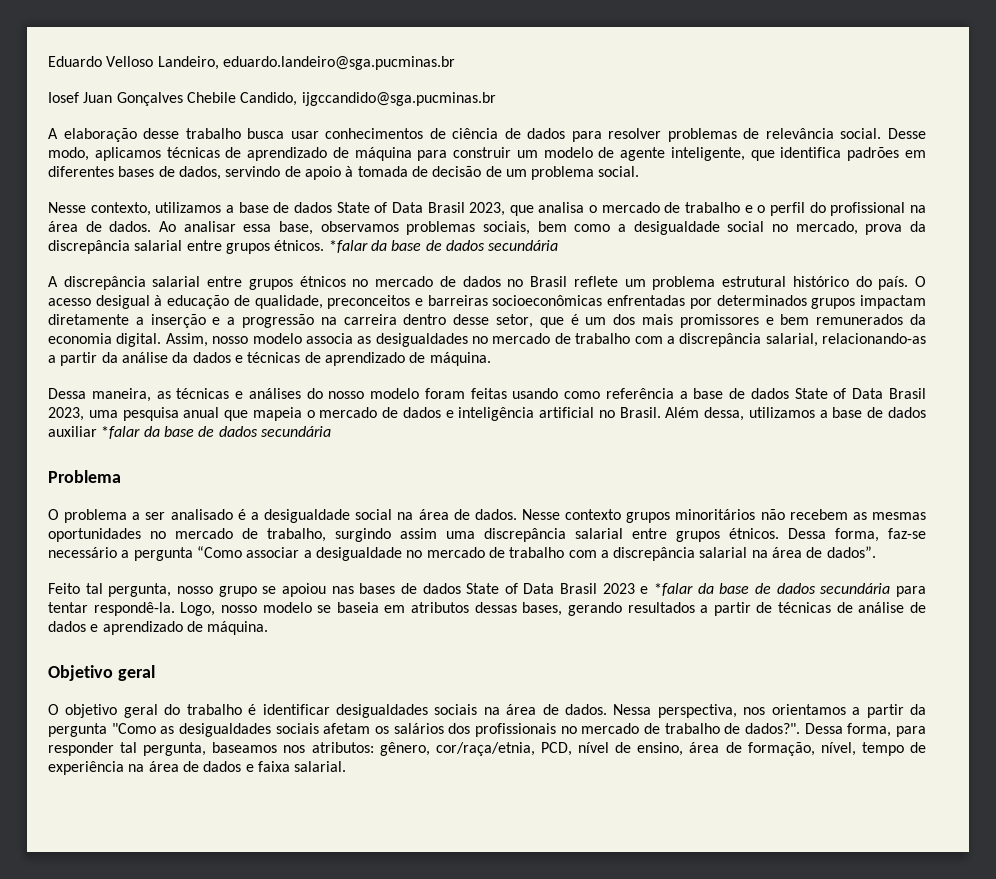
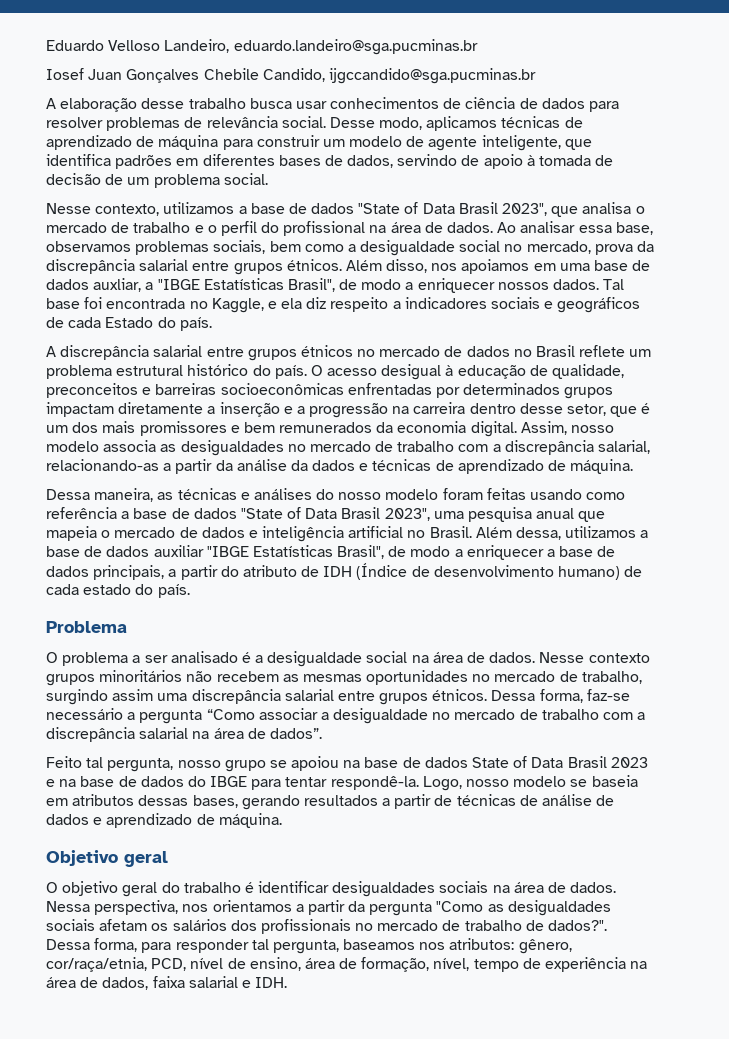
[336,202,506,216] State of Data Brasil 2023, -> [358,202,548,216] "State of Data Brasil 2023",
[328,240,559,253] *falar da base de dados secundária -> [345,259,651,274] [46,278,625,293] [46,297,641,313] [46,317,212,331] Além disso, nos apoiamos em uma base de dados auxliar, a "IBGE Estatísticas Brasil", de modo a enriquecer nossos dados. Tal base foi encontrada no Kaggle, e ela diz respeito a indicadores sociais e geográficos de cada Estado do país.
[794,388,927,399] [48,407,84,421] State of Data Brasil 2023, -> [240,507,430,521] "State of Data Brasil 2023",
[101,426,331,439] *falar da base de dados secundária -> [206,545,616,560] [46,563,643,580] [46,584,190,598] "IBGE Estatísticas Brasil", de modo a enriquecer a base de dados principais, a partir do atributo de IDH (Índice de desenvolvimento humano) de cada estado do país.
[331,583,396,594] nas bases -> [343,757,399,768] na base
[654,583,891,596] *falar da base de dados secundária -> [59,776,248,787] na base de dados do IBGE
[203,761,347,772] dados e faixa salarial. -> [102,976,288,990] dados, faixa salarial e IDH.

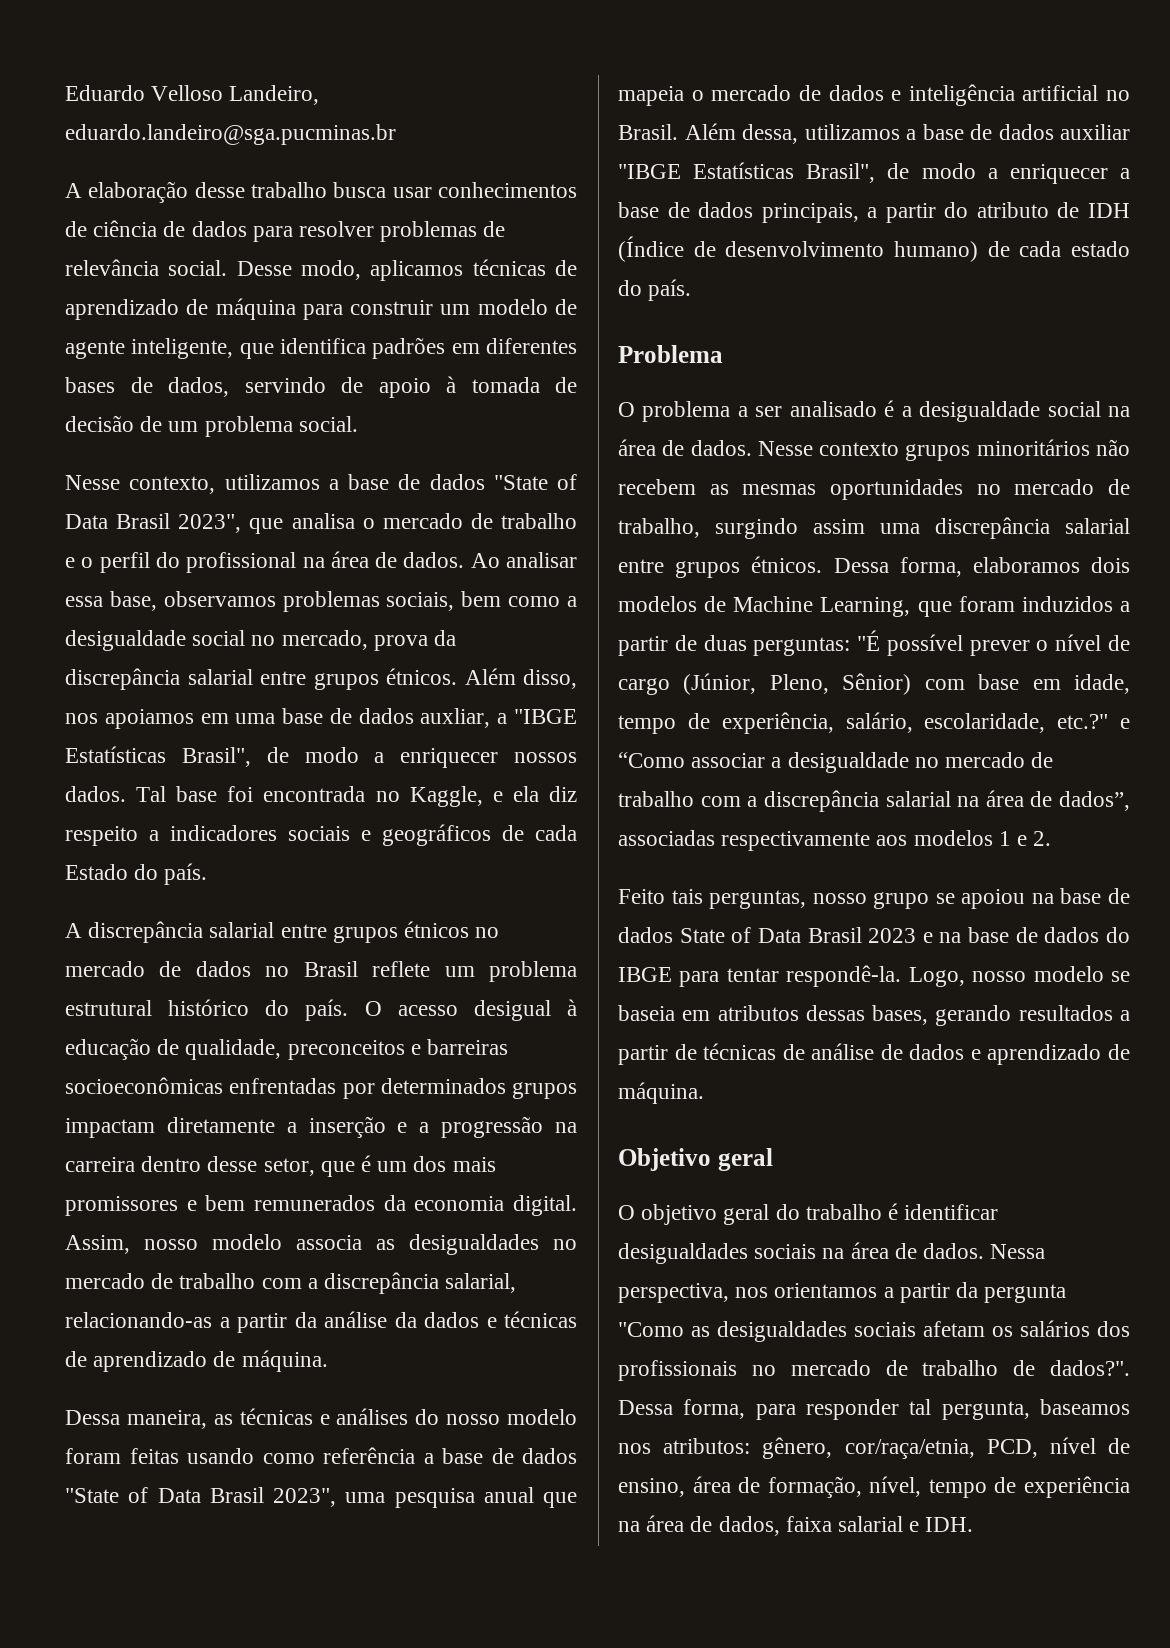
[46,68,536,84] // Iosef Juan Gonçalves Chebile Candido, ijgccandido@sga.pucminas.br -> (396, 134) none
[586,689,630,701] [46,708,203,724] faz-se necessário a pergunta -> [972,557,1130,573] [618,596,1130,617] [618,630,1130,656] [618,673,1130,695] [618,712,1130,734] elaboramos dois modelos de Machine Learning, que foram induzidos a partir de duas perguntas: "É possível prever o nível de cargo (Júnior, Pleno, Sênior) com base em idade, tempo de experiência, salário, escolaridade, etc.?" e
[269,728,322,739] dados”. -> [1059,791,1130,811] [618,830,1052,851] dados”, associadas respectivamente aos modelos 1 e 2.
[86,757,174,772] tal pergunta, -> [671,889,807,909] tais perguntas,

